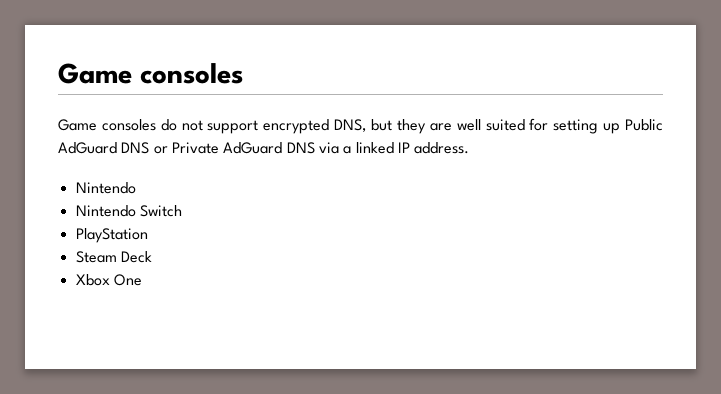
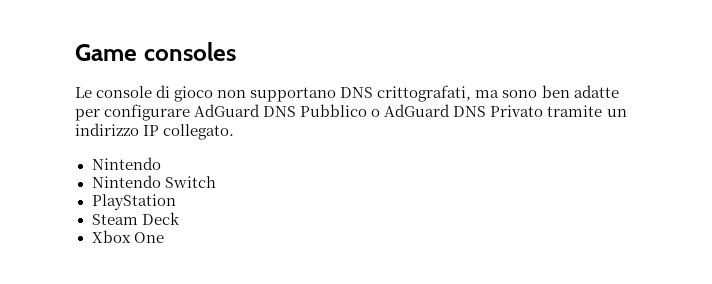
[58,118,664,134] [58,142,470,154] Game consoles do not support encrypted DNS, but they are well suited for setting up Public AdGuard DNS or Private AdGuard DNS via a linked IP address. -> [75,85,619,102] [75,104,627,121] [75,123,235,140] Le console di gioco non supportano DNS crittografati, ma sono ben adatte per configurare AdGuard DNS Pubblico o AdGuard DNS Privato tramite un indirizzo IP collegato.

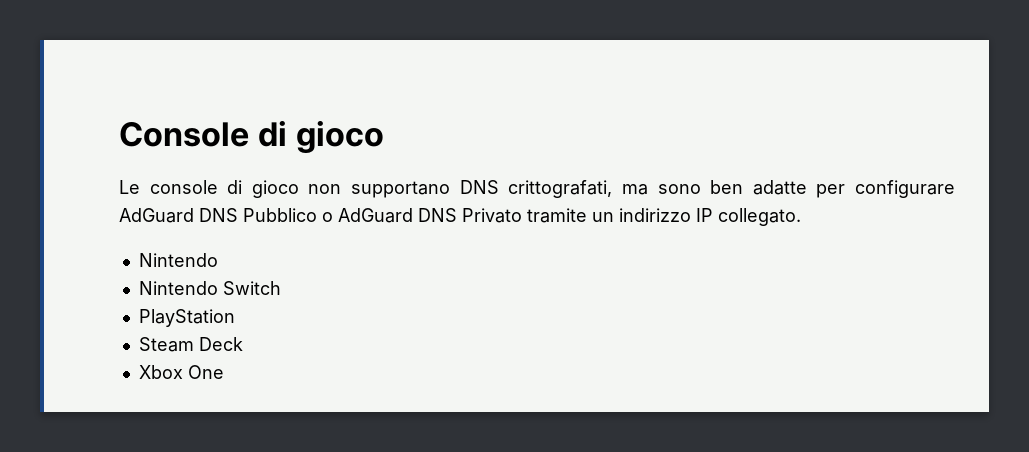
[75,42,236,61] Game consoles -> [119,120,385,154] Console di gioco

